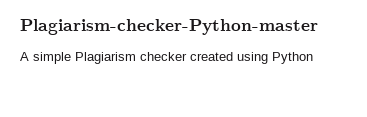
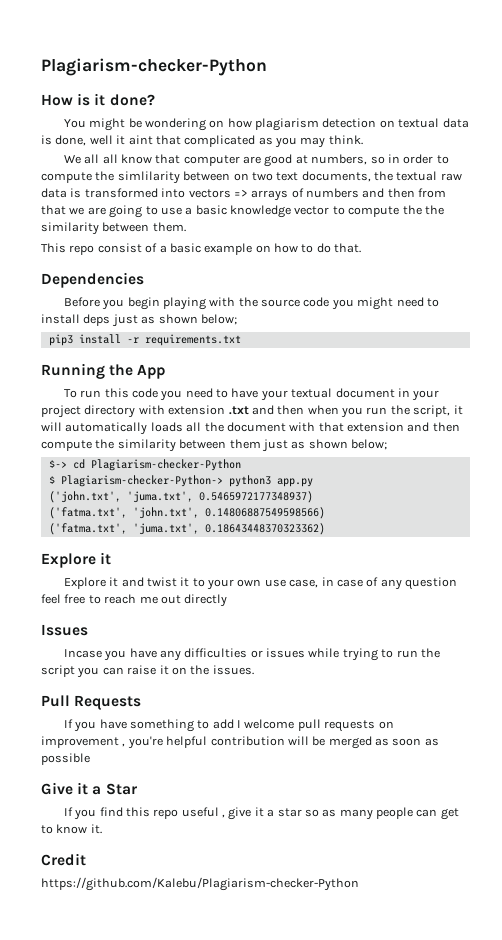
[20,19,318,35] [20,52,313,64] Plagiarism-checker-Python-master // A simple Plagiarism checker created using Python -> [41,58,267,76] [41,93,155,106] [63,118,469,131] [41,135,363,148] [63,154,449,167] [41,171,462,184] [41,188,447,201] [41,205,444,218] [41,222,186,235] [41,243,362,255] [41,272,144,288] [63,297,439,310] [41,314,237,327] [48,334,241,346] [41,363,166,379] [63,388,440,401] [41,405,463,418] [41,422,460,435] [41,439,387,452] [48,459,241,471] [48,475,313,487] [48,491,313,503] [48,507,325,519] [48,523,325,535] [41,552,112,568] [63,577,458,590] [41,594,228,607] [41,624,88,636] [63,648,440,661] [41,665,254,678] [41,695,142,710] [63,719,394,732] [41,736,439,749] [41,753,90,765] [41,782,137,795] [63,807,459,820] [41,824,102,834] [41,853,86,866] [41,877,359,891] Plagiarism-checker-Python // How is it done? // You might be wondering on how plagiarism detection on textual data is done, well it aint that complicated as you may think. // We all all know that computer are good at numbers, so in order to compute the simlilarity between on two text documents, the textual raw data is transformed into vectors => arrays of numbers and then from that we are going to use a basic knowledge vector to compute the the similarity between them. // This repo consist of a basic example on how to do that. // Dependencies // Before you begin playing with the source code you might need to install deps just as shown below; // pip3 install -r requirements.txt // Running the App // To run this code you need to have your textual document in your project directory with extension .txt and then when you run the script, it will automatically loads all the document with that extension and then compute the similarity between them just as shown below; // $-> cd Plagiarism-checker-Python // $ Plagiarism-checker-Python-> python3 app.py // ('john.txt', 'juma.txt', 0.5465972177348937) // ('fatma.txt', 'john.txt', 0.14806887549598566) // ('fatma.txt', 'juma.txt', 0.18643448370323362) // Explore it // Explore it and twist it to your own use case, in case of any question feel free to reach me out directly // Issues // Incase you have any difficulties or issues while trying to run the script you can raise it on the issues. // Pull Requests // If you have something to add I welcome pull requests on improvement , you're helpful contribution will be merged as soon as possible // Give it a Star // If you find this repo useful , give it a star so as many people can get to know it. // Credit // https://github.com/Kalebu/Plagiarism-checker-Python

